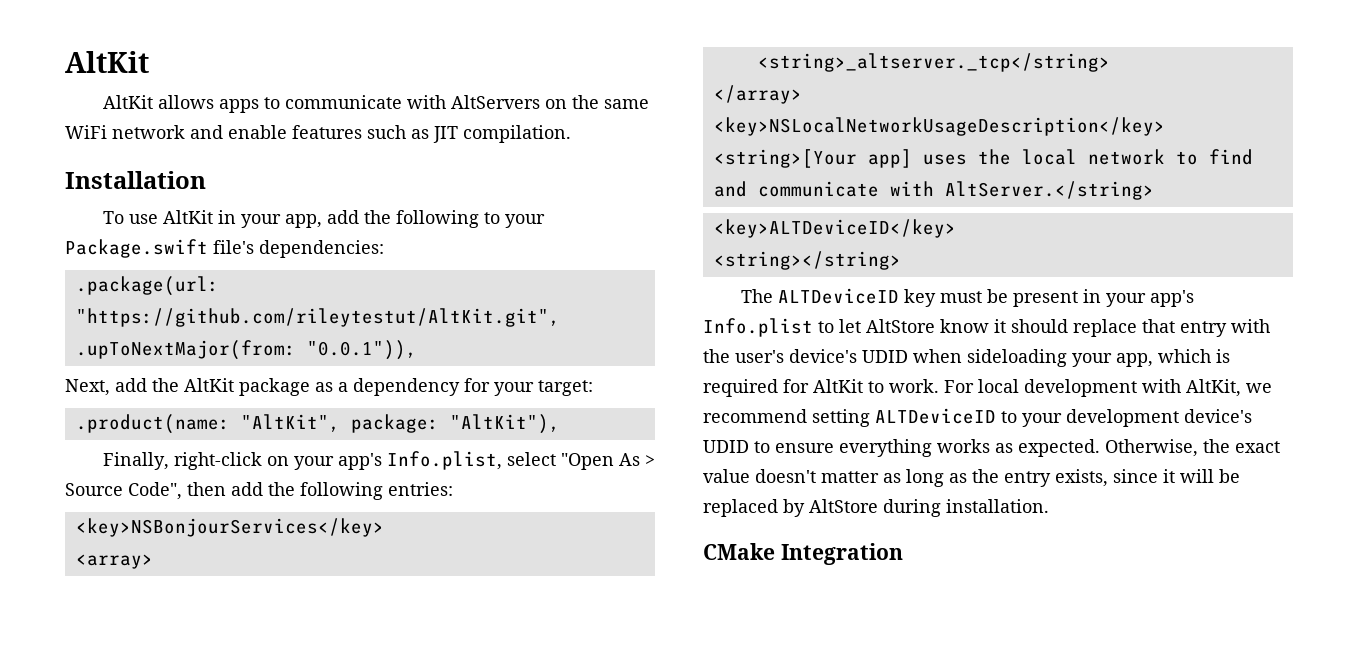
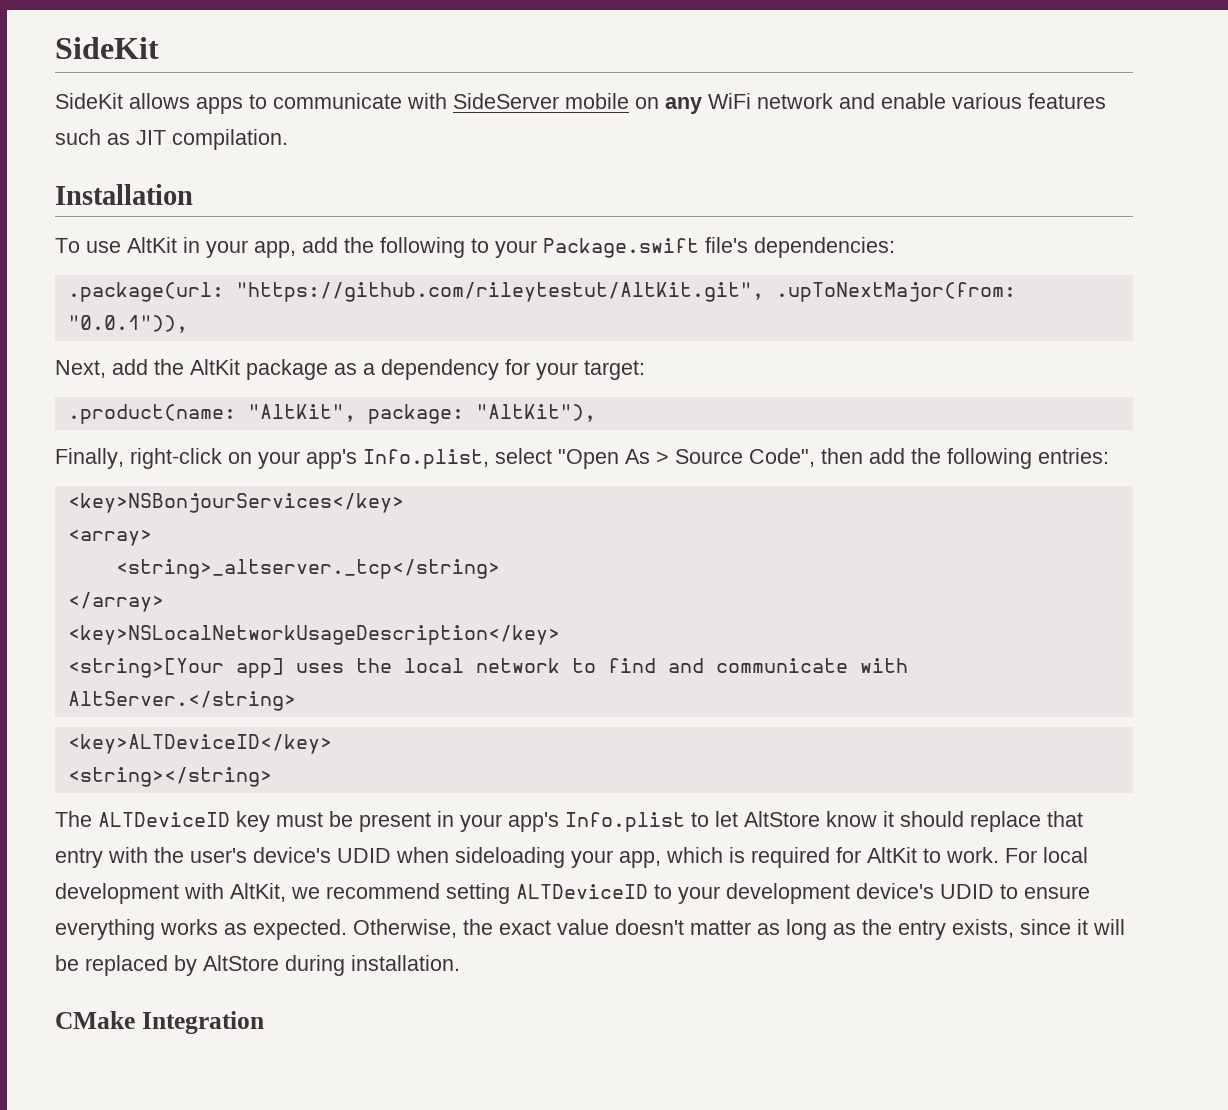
[65,51,149,73] [102,95,153,109] AltKit // AltKit -> [55,37,159,59] [55,93,123,109] SideKit // SideKit
[450,95,649,109] AltServers on the same -> [453,93,702,114] SideServer mobile on any
(287, 132) none -> [952,93,1022,109] various

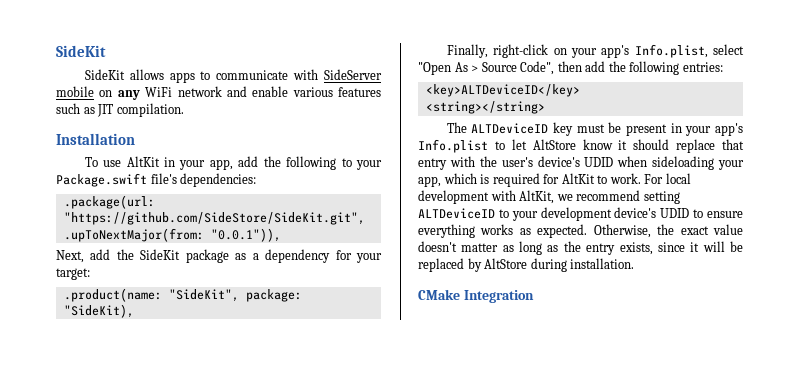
[235,282,764,302] "https://github.com/rileytestut/AltKit.git", -> [63,212,365,225] "https://github.com/SideStore/SideKit.git",
[190,359,240,375] AltKit -> [140,249,181,260] SideKit
[247,404,596,424] "AltKit", package: "AltKit"), -> [168,289,302,302] [63,304,134,318] "SideKit", package: "SideKit),
[67,493,404,513] [67,529,152,546] [115,559,500,579] [67,592,164,612] [67,625,560,645] [67,658,908,678] [67,691,296,711] // <key>NSBonjourServices</key> // <array> // <string>_altserver._tcp</string> // </array> // <key>NSLocalNetworkUsageDescription</key> // <string>[Your app] uses the local network to find and communicate with AltServer.</string> -> (723, 67) none

